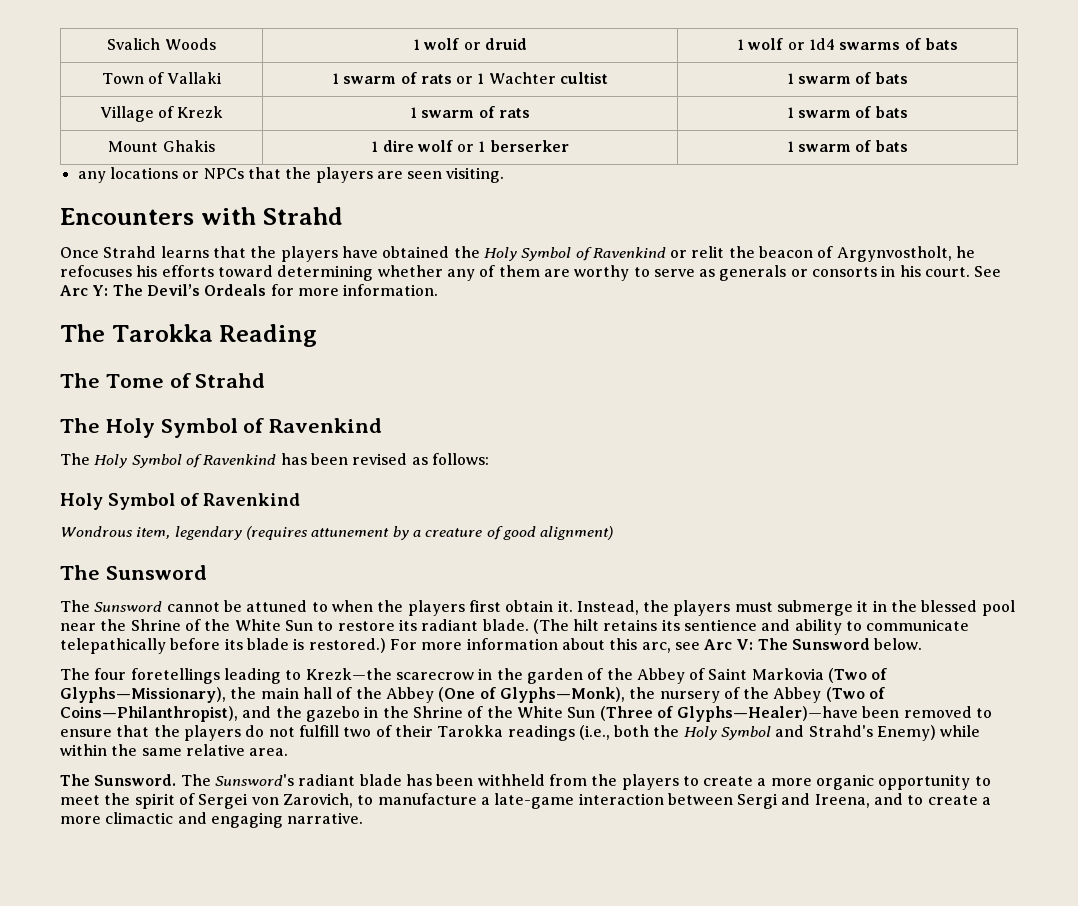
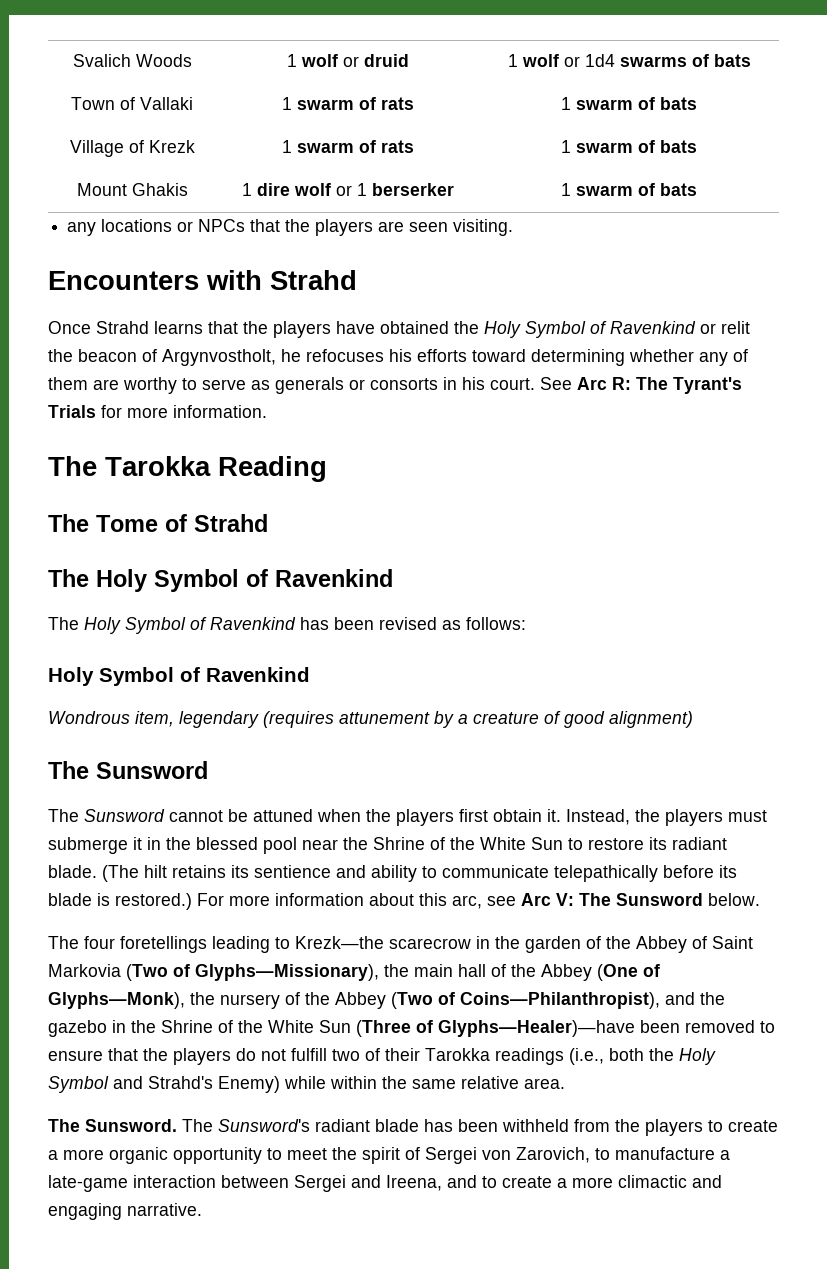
[456,72,609,84] or 1 Wachter cultist -> (414, 103) none
[92,284,267,296] Y: The Devil’s Ordeals -> [612,377,742,394] [48,405,96,418] R: The Tyrant's Trials
[311,602,328,612] to -> (313, 815) none
[737,793,779,809] Sergi -> [294,1175,346,1192] Sergei

